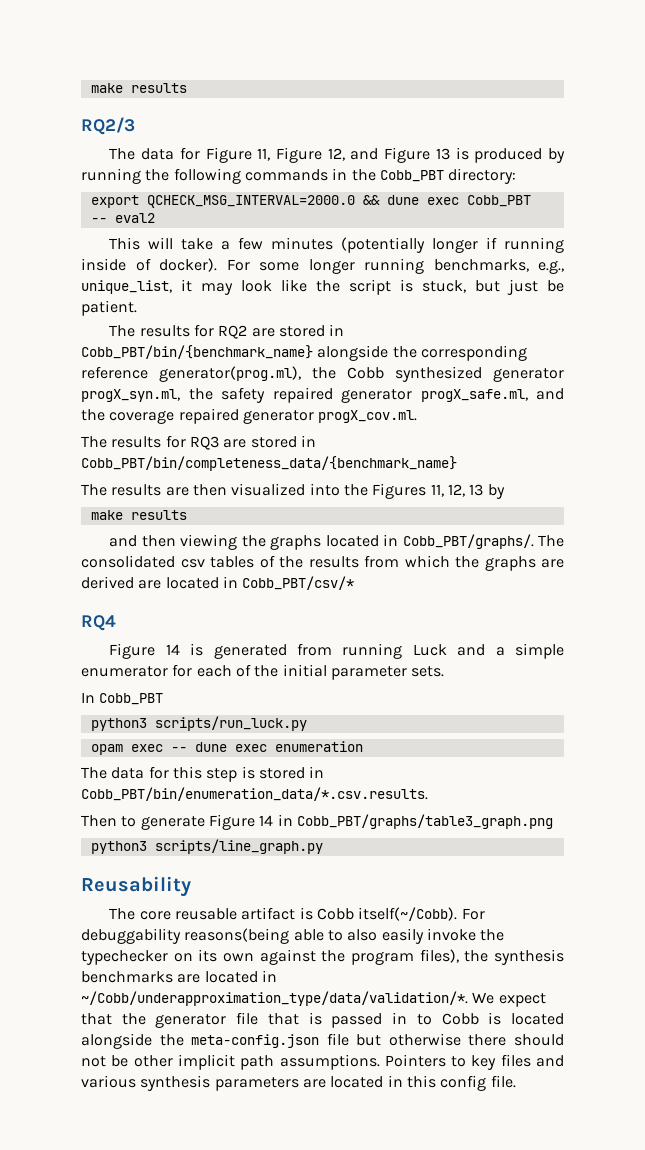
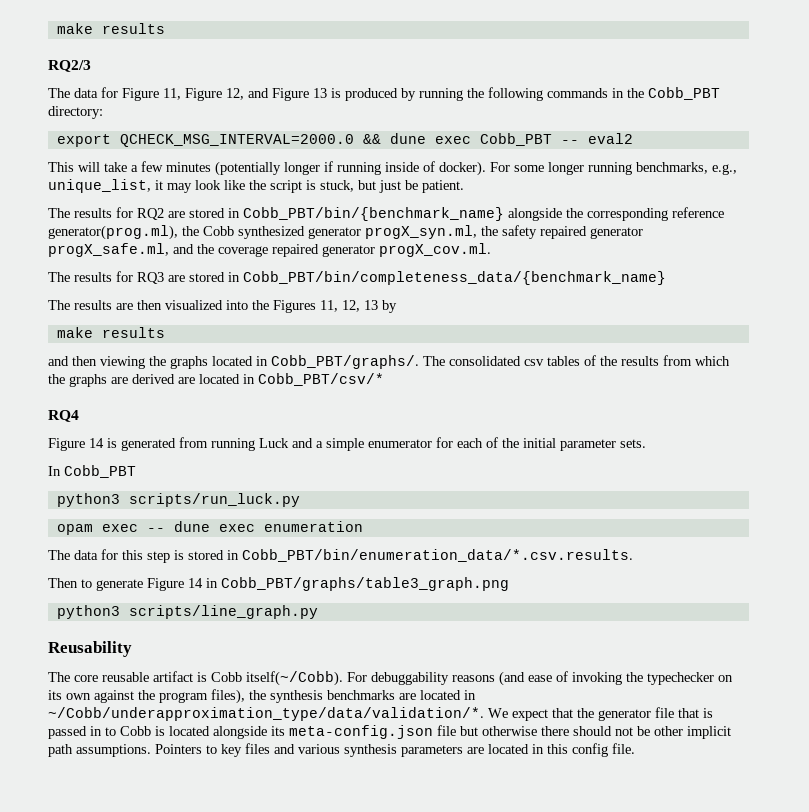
[184,928,476,944] reasons(being able to also easily invoke -> [452,671,622,686] reasons (and ease of invoking
[159,1034,184,1046] the -> [271,726,285,736] its

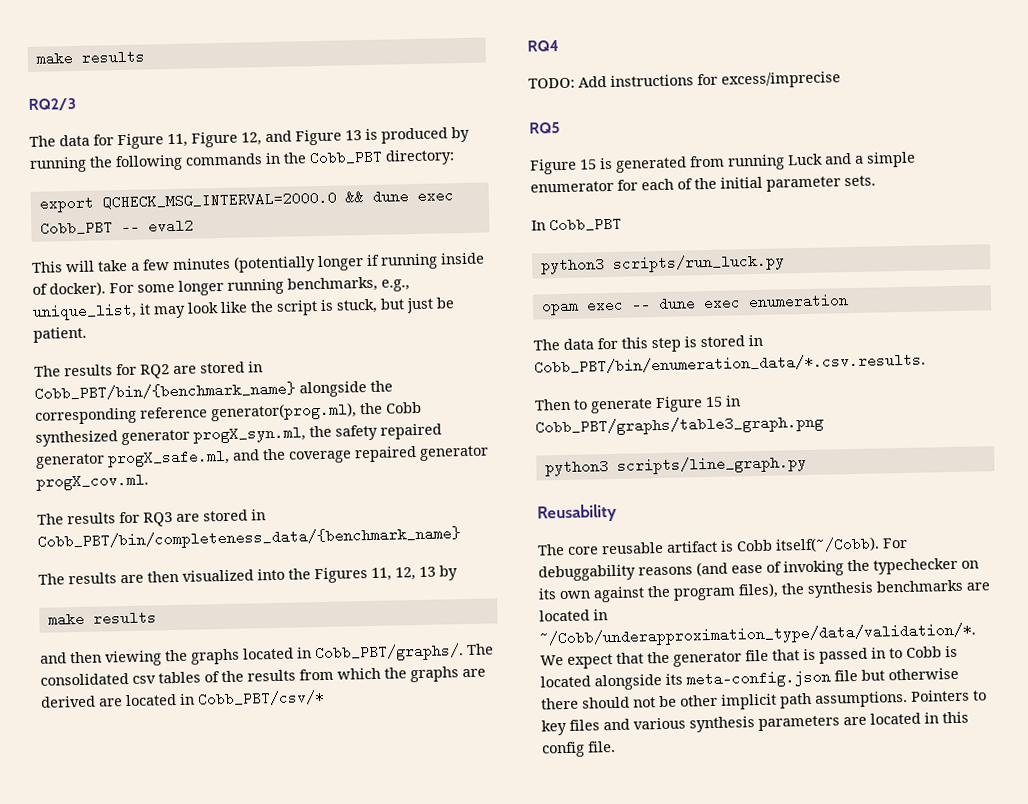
[48,438,104,451] // Figure 14 -> [528,71,841,89] [529,122,560,134] [530,158,597,175] // TODO: Add instructions for excess/imprecise // RQ5 // Figure 15
[188,578,203,588] 14 -> [705,396,723,408] 15

